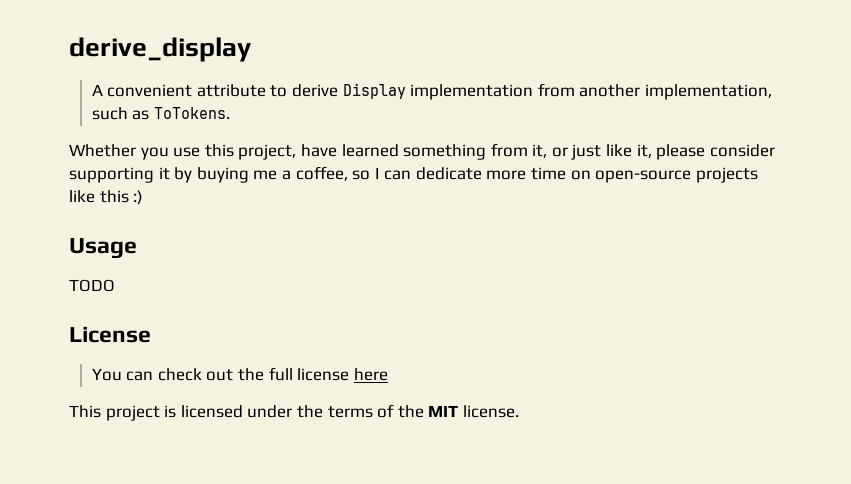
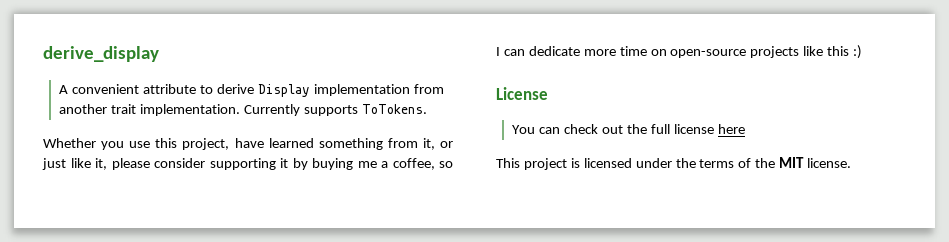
[645,84,773,100] [91,107,150,120] implementation, such as -> [111,104,358,116] trait implementation. Currently supports
[69,238,137,259] [69,279,115,292] // Usage // TODO -> (863, 52) none

